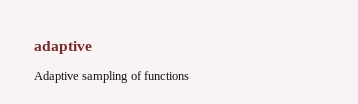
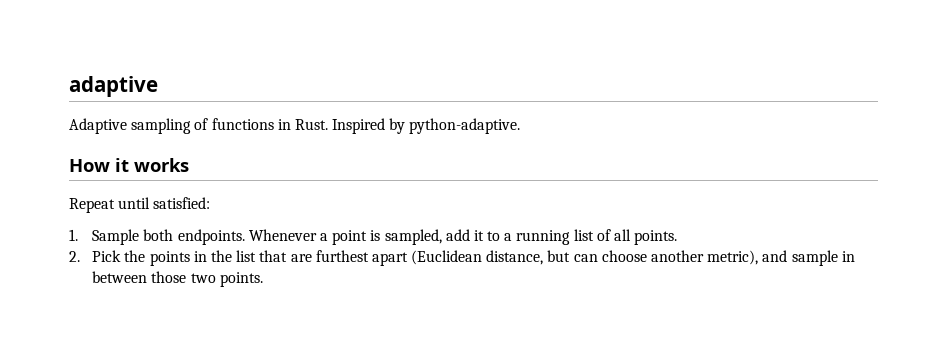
(190, 75) none -> [277,118,521,134] [69,158,189,172] [69,197,211,213] [69,229,678,245] [69,250,855,266] [92,271,263,287] in Rust. Inspired by python-adaptive. // How it works // Repeat until satisfied: // 1. Sample both endpoints. Whenever a point is sampled, add it to a running list of all points. // 2. Pick the points in the list that are furthest apart (Euclidean distance, but can choose another metric), and sample in between those two points.

